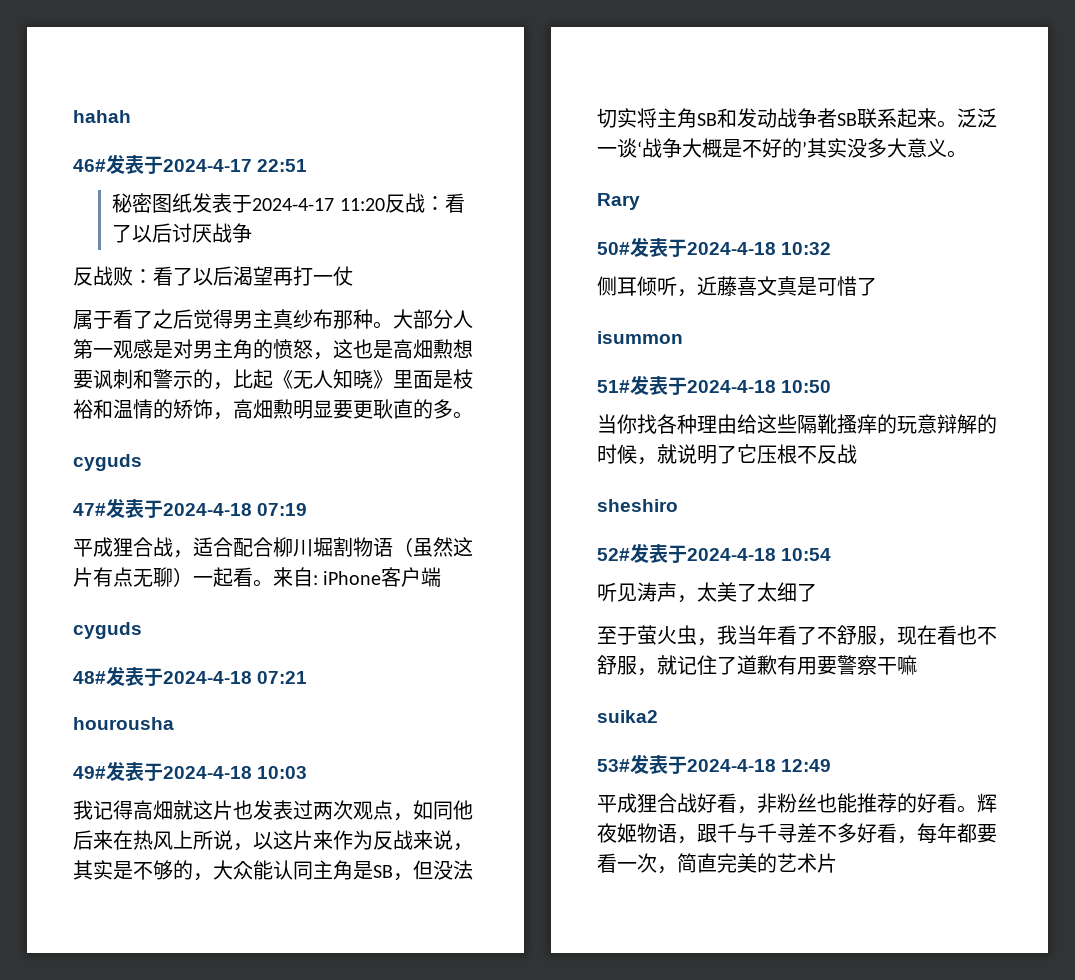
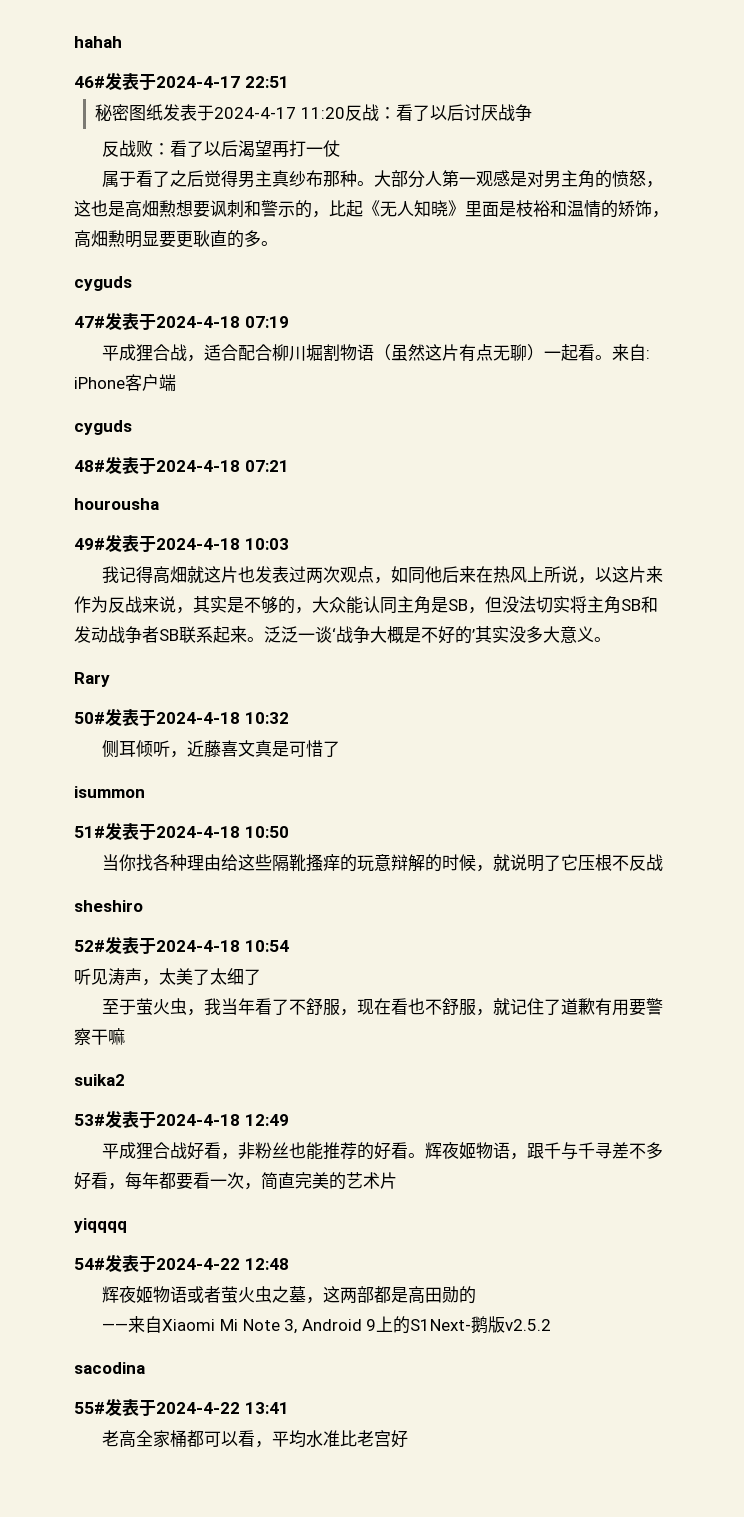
(837, 863) none -> [74,1218,127,1233] [74,1254,289,1272] [102,1286,477,1304] [102,1316,552,1334] [74,1362,145,1374] [74,1398,289,1416] [102,1430,409,1448] // yiqqqq // 54#发表于2024-4-22 12:48 // 辉夜姬物语或者萤火虫之墓，这两部都是高田勋的 // ——来自Xiaomi Mi Note 3, Android 9上的S1Next-鹅版v2.5.2 // sacodina // 55#发表于2024-4-22 13:41 // 老高全家桶都可以看，平均水准比老宫好

